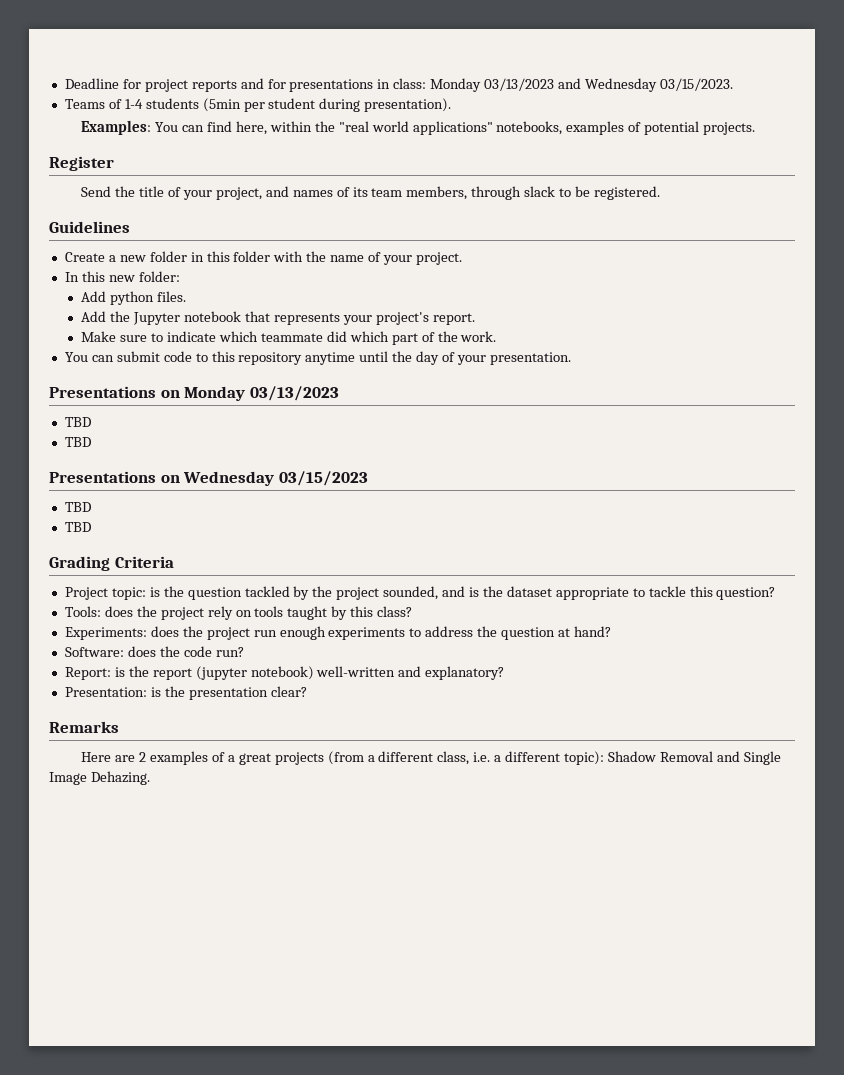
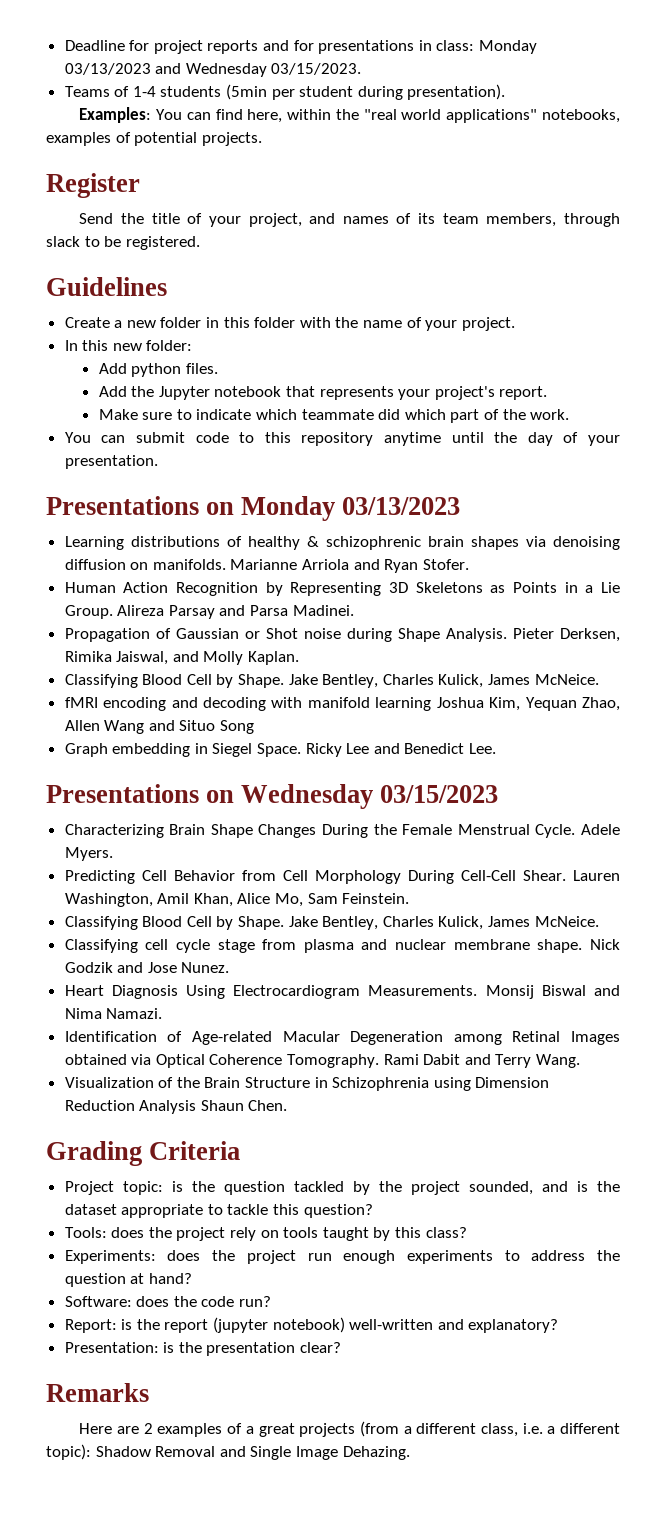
[64,417,91,427] [64,437,91,447] [49,471,368,486] [64,502,91,512] [64,522,91,532] TBD // TBD // Presentations on Wednesday 03/15/2023 // TBD // TBD -> [64,536,620,550] [64,559,469,573] [64,582,620,596] [64,605,354,619] [64,628,620,642] [64,651,300,665] [64,674,599,688] [64,697,620,711] [64,720,255,734] [64,743,497,757] [46,784,499,809] [64,824,620,838] [64,847,113,861] [64,870,620,884] [64,893,410,907] [64,916,599,930] [64,939,620,953] [64,962,230,973] [64,985,620,999] [64,1008,163,1019] [64,1031,620,1045] [64,1054,581,1068] [64,1077,550,1091] [64,1100,288,1114] Learning distributions of healthy & schizophrenic brain shapes via denoising diffusion on manifolds. Marianne Arriola and Ryan Stofer. // Human Action Recognition by Representing 3D Skeletons as Points in a Lie Group. Alireza Parsay and Parsa Madinei. // Propagation of Gaussian or Shot noise during Shape Analysis. Pieter Derksen, Rimika Jaiswal, and Molly Kaplan. // Classifying Blood Cell by Shape. Jake Bentley, Charles Kulick, James McNeice. // fMRI encoding and decoding with manifold learning Joshua Kim, Yequan Zhao, Allen Wang and Situo Song // Graph embedding in Siegel Space. Ricky Lee and Benedict Lee. // Presentations on Wednesday 03/15/2023 // Characterizing Brain Shape Changes During the Female Menstrual Cycle. Adele Myers. // Predicting Cell Behavior from Cell Morphology During Cell-Cell Shear. Lauren Washington, Amil Khan, Alice Mo, Sam Feinstein. // Classifying Blood Cell by Shape. Jake Bentley, Charles Kulick, James McNeice. // Classifying cell cycle stage from plasma and nuclear membrane shape. Nick Godzik and Jose Nunez. // Heart Diagnosis Using Electrocardiogram Measurements. Monsij Biswal and Nima Namazi. // Identification of Age-related Macular Degeneration among Retinal Images obtained via Optical Coherence Tomography. Rami Dabit and Terry Wang. // Visualization of the Brain Structure in Schizophrenia using Dimension Reduction Analysis Shaun Chen.

